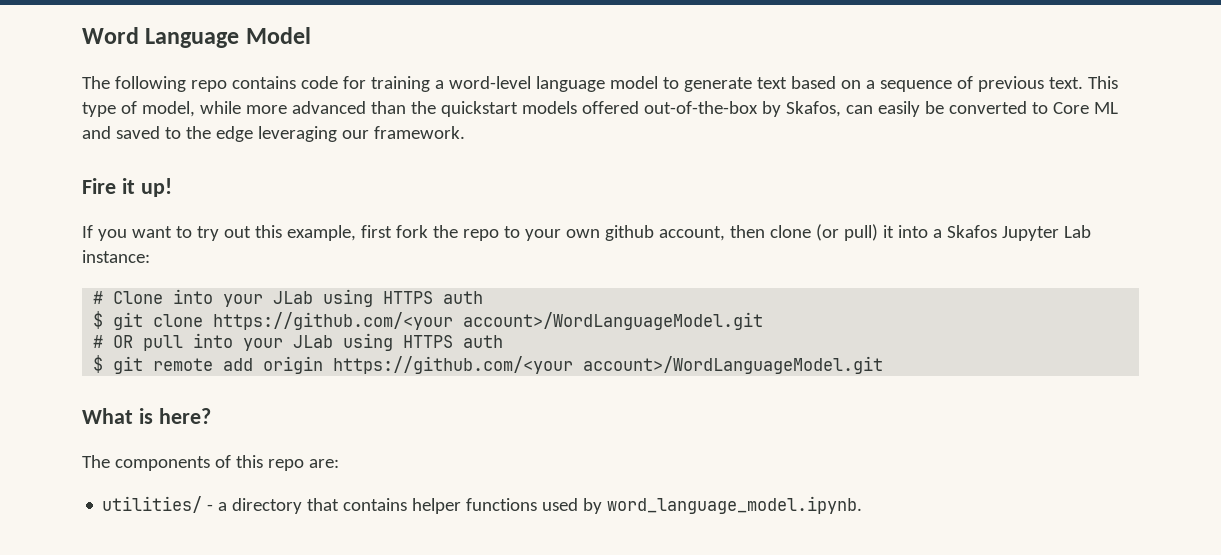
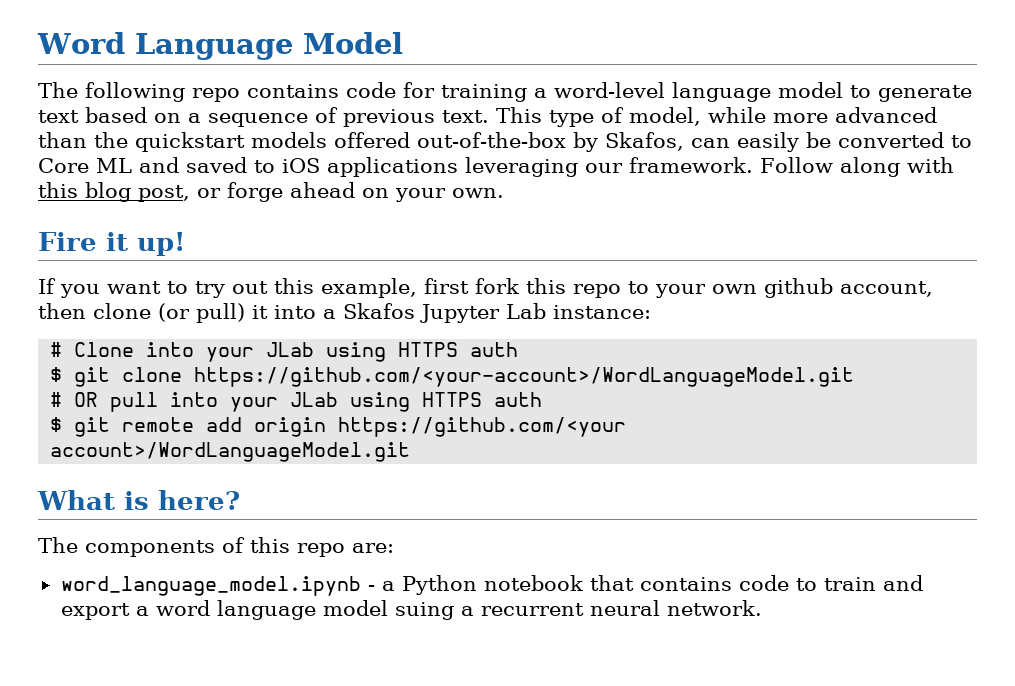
[185,126,253,142] the edge -> [282,157,458,177] iOS applications
(465, 132) none -> [760,157,954,177] [38,182,504,202] Follow along with this blog post, or forge ahead on your own.
[432,225,458,238] the -> [526,278,566,294] this
[213,312,764,330] https://github.com/<your account>/WordLanguageModel.git -> [194,367,855,387] https://github.com/<your-account>/WordLanguageModel.git
[102,496,203,513] utilities/ -> [60,576,361,596] word_language_model.ipynb
[232,496,863,514] directory that contains helper functions used by word_language_model.ipynb. -> [401,575,923,595] [60,600,762,620] Python notebook that contains code to train and export a word language model suing a recurrent neural network.

